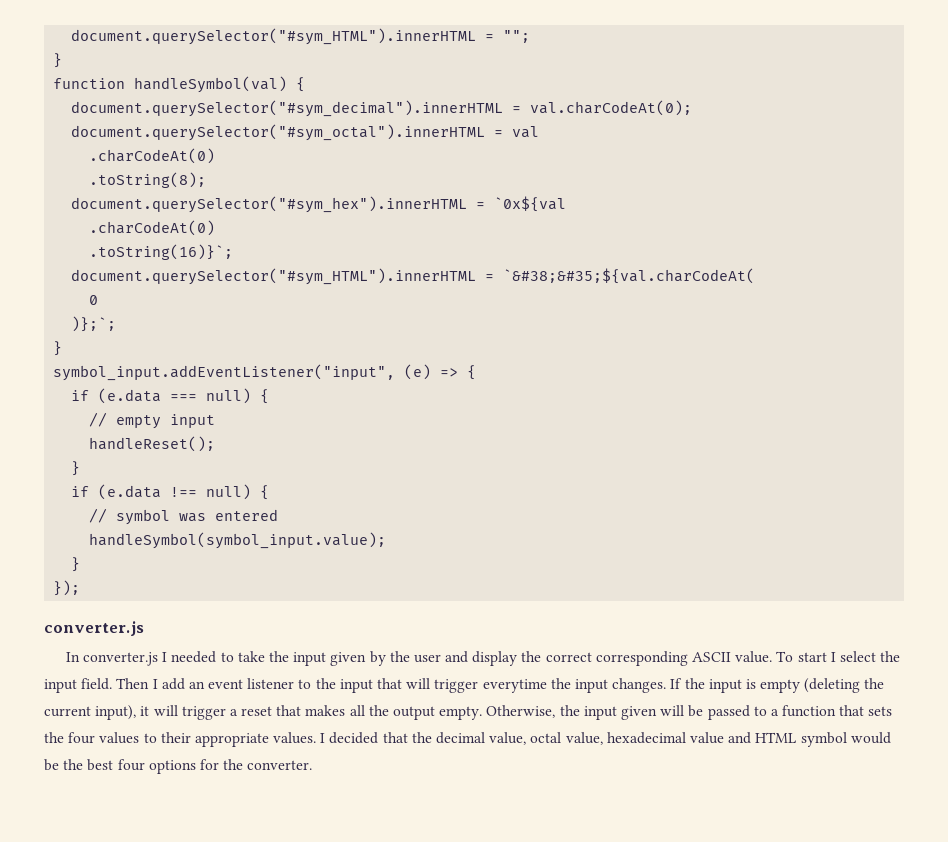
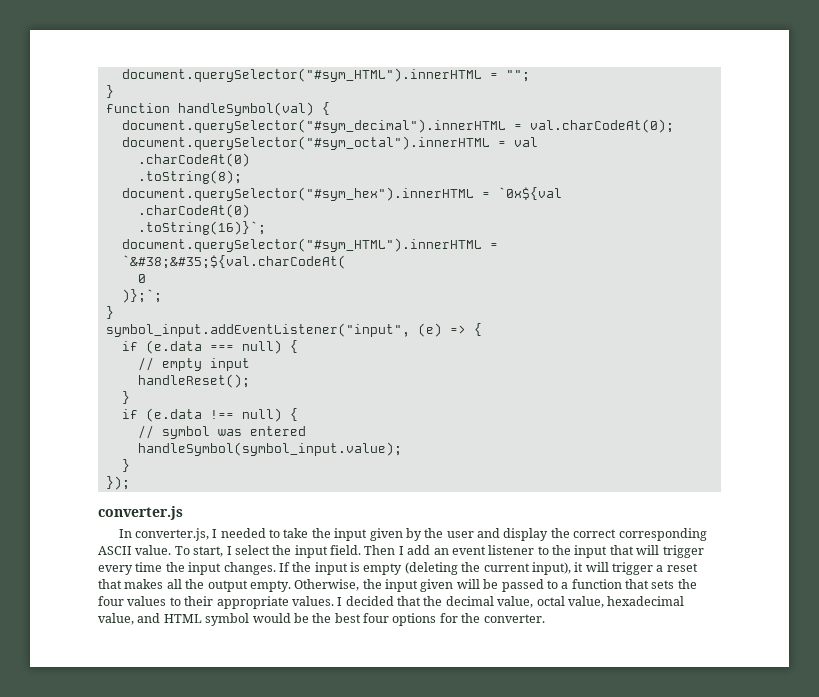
[83,652,159,666] converter.js -> [134,528,209,541] converter.js,
[797,652,827,662] start -> [193,546,224,557] start,
[482,679,547,693] everytime -> [98,562,163,575] every time
[689,732,724,744] value -> [98,613,134,625] value,

